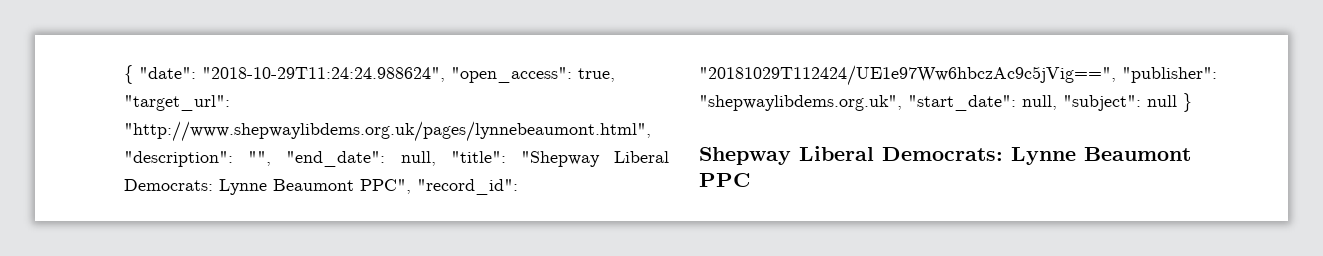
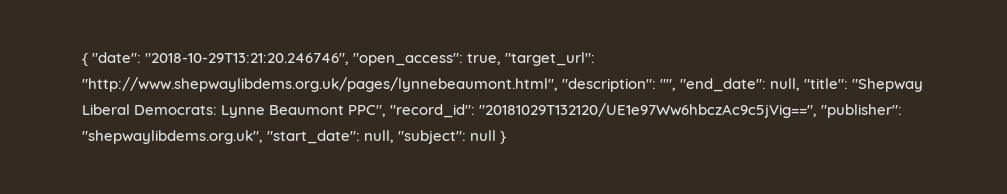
[202,67,445,82] "2018-10-29T11:24:24.988624", -> [145,53,350,65] "2018-10-29T13:21:20.246746",
[699,65,1116,86] "20181029T112424/UE1e97Ww6hbczAc9c5jVig==", -> [479,103,818,118] "20181029T132120/UE1e97Ww6hbczAc9c5jVig==",
[699,146,1191,165] [699,173,750,187] // Shepway Liberal Democrats: Lynne Beaumont PPC -> (507, 137) none

